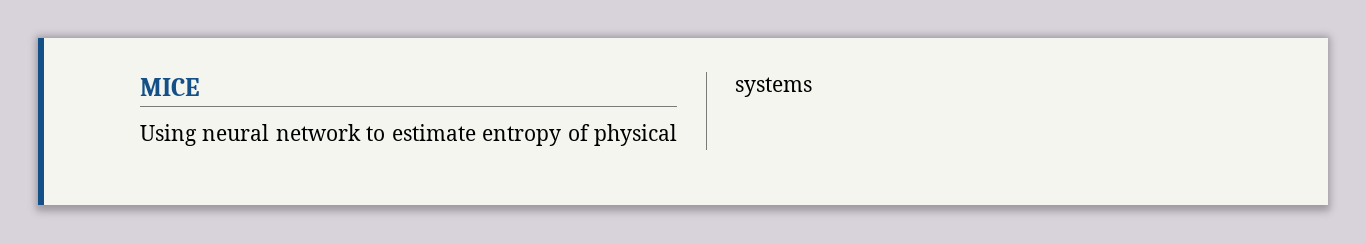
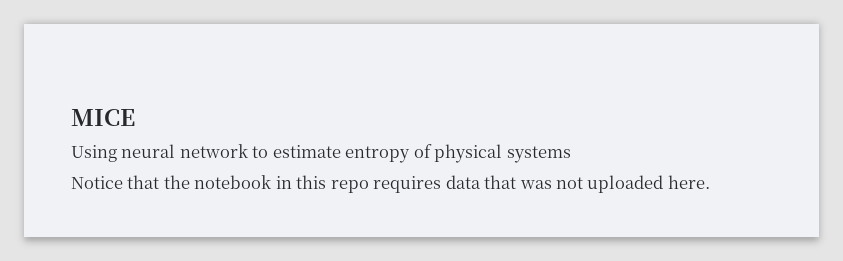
(812, 87) none -> [71,175,710,193] // Notice that the notebook in this repo requires data that was not uploaded here.

